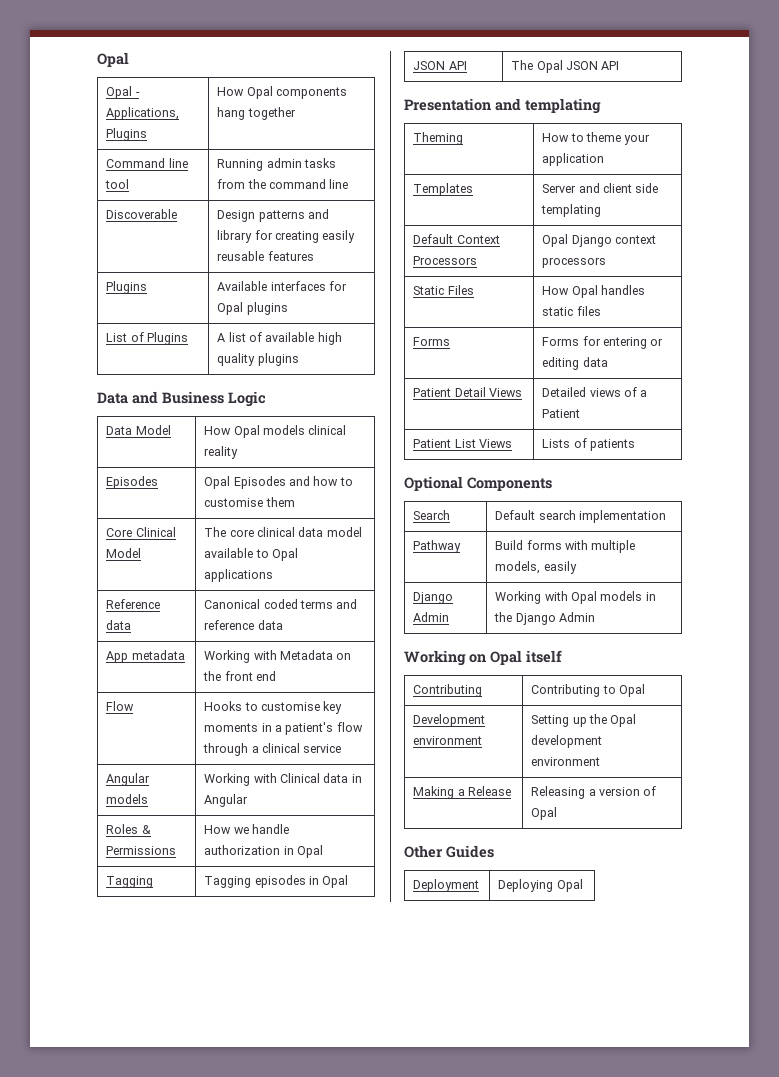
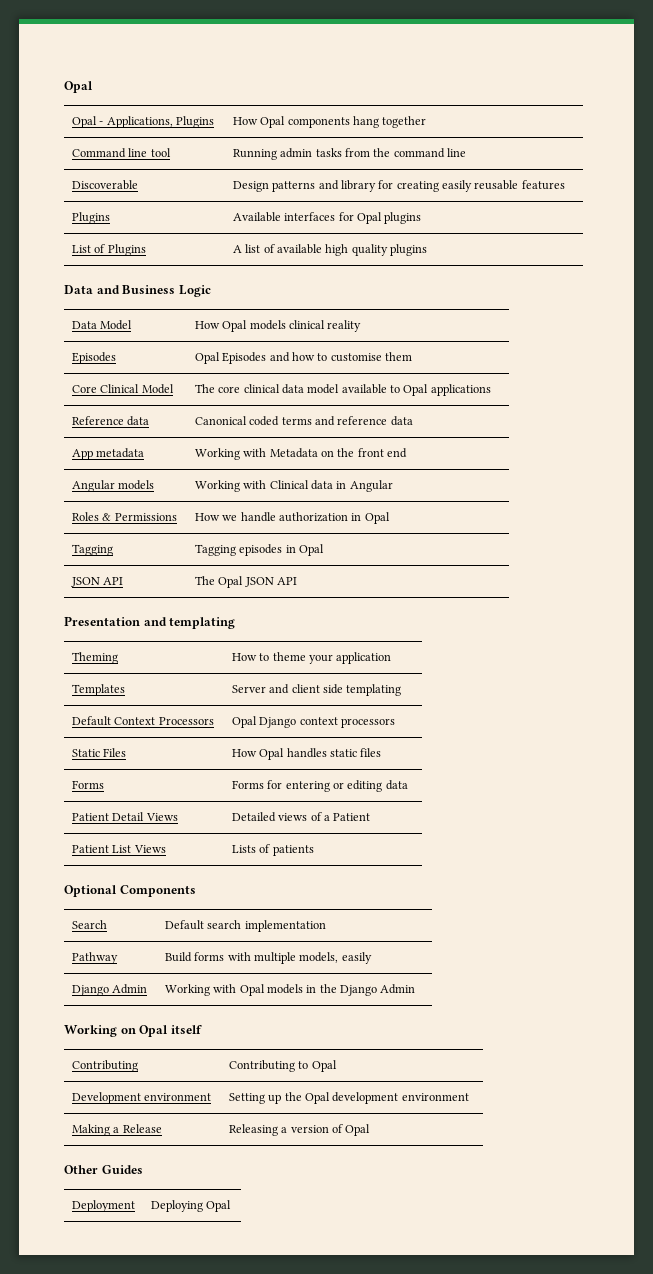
[106,701,135,711] [204,701,343,714] [204,722,363,735] [203,743,342,756] // Flow | Hooks to customise key moments in a patient's flow through a clinical service -> (408, 453) none

